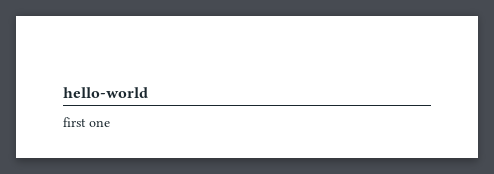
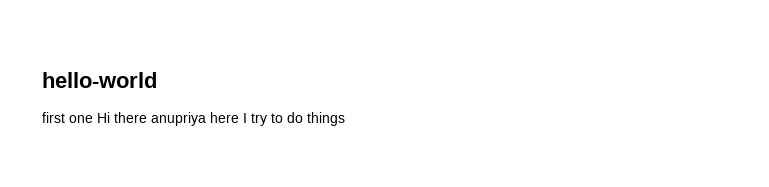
(110, 123) none -> [97,112,345,126] Hi there anupriya here I try to do things

